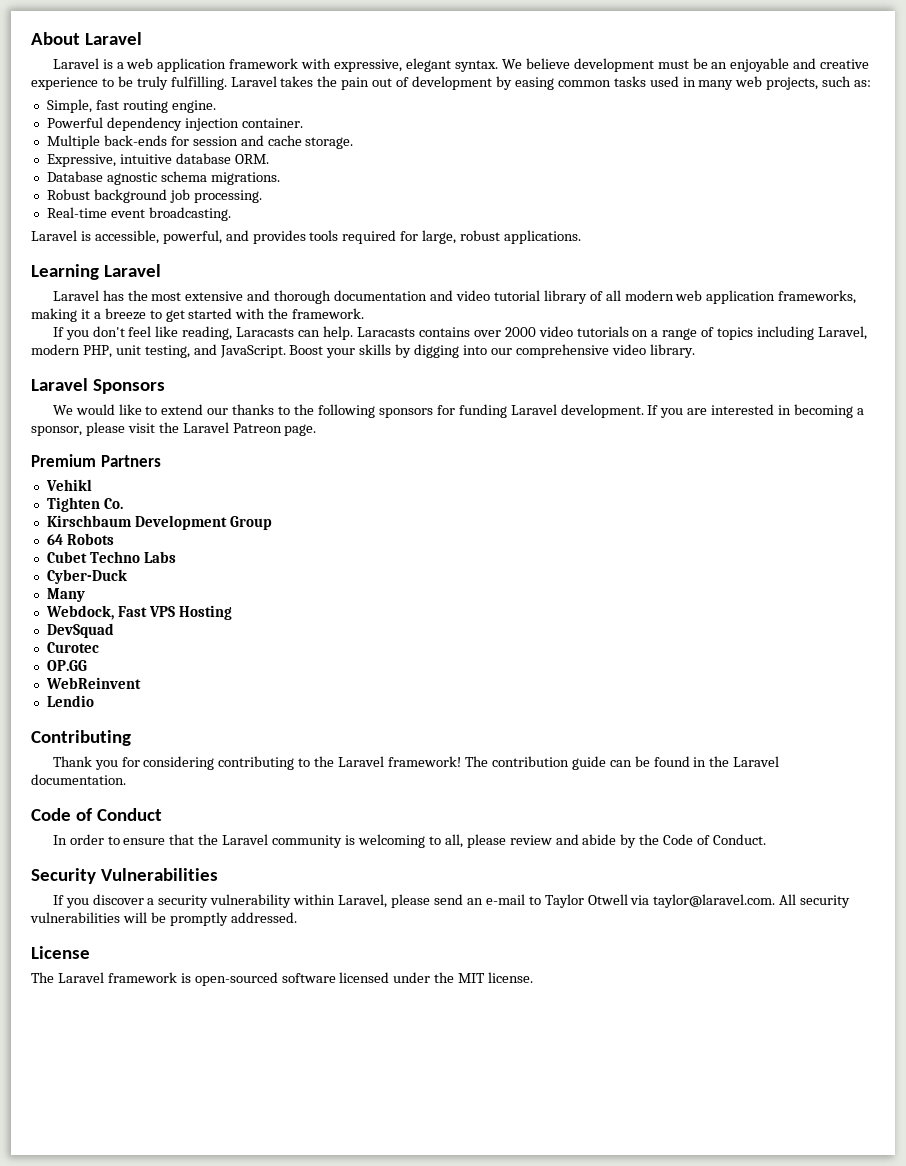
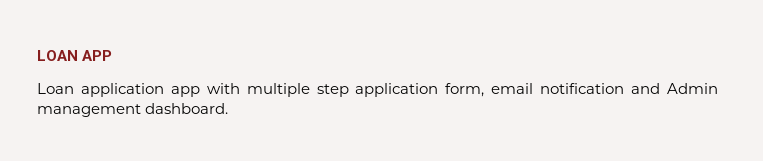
[31,32,143,45] [52,58,870,72] [31,76,872,90] [46,99,216,113] [46,117,303,131] [46,135,354,149] [46,153,269,167] [46,171,280,185] [46,189,262,203] [46,207,231,221] [31,230,582,244] [31,264,162,280] [52,290,857,304] [31,308,365,322] [52,326,867,340] [31,344,695,358] [31,378,166,394] [52,404,864,418] [31,422,317,436] [31,454,161,467] [45,479,92,491] [46,497,123,512] [46,515,272,530] [46,533,114,545] [46,551,176,563] [46,569,127,584] [46,588,85,602] [45,605,232,620] [46,623,114,638] [46,642,99,653] [46,660,87,671] [45,677,141,689] [46,695,94,707] [31,730,131,746] [52,756,780,770] [31,774,126,785] [31,808,163,821] [52,834,767,848] [31,868,219,884] [52,894,851,908] [30,912,297,926] [31,946,90,959] [31,972,534,986] About Laravel // Laravel is a web application framework with expressive, elegant syntax. We believe development must be an enjoyable and creative experience to be truly fulfilling. Laravel takes the pain out of development by easing common tasks used in many web projects, such as: // Simple, fast routing engine. // Powerful dependency injection container. // Multiple back-ends for session and cache storage. // Expressive, intuitive database ORM. // Database agnostic schema migrations. // Robust background job processing. // Real-time event broadcasting. // Laravel is accessible, powerful, and provides tools required for large, robust applications. // Learning Laravel // Laravel has the most extensive and thorough documentation and video tutorial library of all modern web application frameworks, making it a breeze to get started with the framework. // If you don't feel like reading, Laracasts can help. Laracasts contains over 2000 video tutorials on a range of topics including Laravel, modern PHP, unit testing, and JavaScript. Boost your skills by digging into our comprehensive video library. // Laravel Sponsors // We would like to extend our thanks to the following sponsors for funding Laravel development. If you are interested in becoming a sponsor, please visit the Laravel Patreon page. // Premium Partners // Vehikl // Tighten Co. // Kirschbaum Development Group // 64 Robots // Cubet Techno Labs // Cyber-Duck // Many // Webdock, Fast VPS Hosting // DevSquad // Curotec // OP.GG // WebReinvent // Lendio // Contributing // Thank you for considering contributing to the Laravel framework! The contribution guide can be found in the Laravel documentation. // Code of Conduct // In order to ensure that the Laravel community is welcoming to all, please review and abide by the Code of Conduct. // Security Vulnerabilities // If you discover a security vulnerability within Laravel, please send an e-mail to Taylor Otwell via taylor@laravel.com. All security vulnerabilities will be promptly addressed. // License // The Laravel framework is open-sourced software licensed under the MIT license. -> [37,50,113,61] [37,83,718,97] [37,103,229,117] LOAN APP // Loan application app with multiple step application form, email notification and Admin management dashboard.

